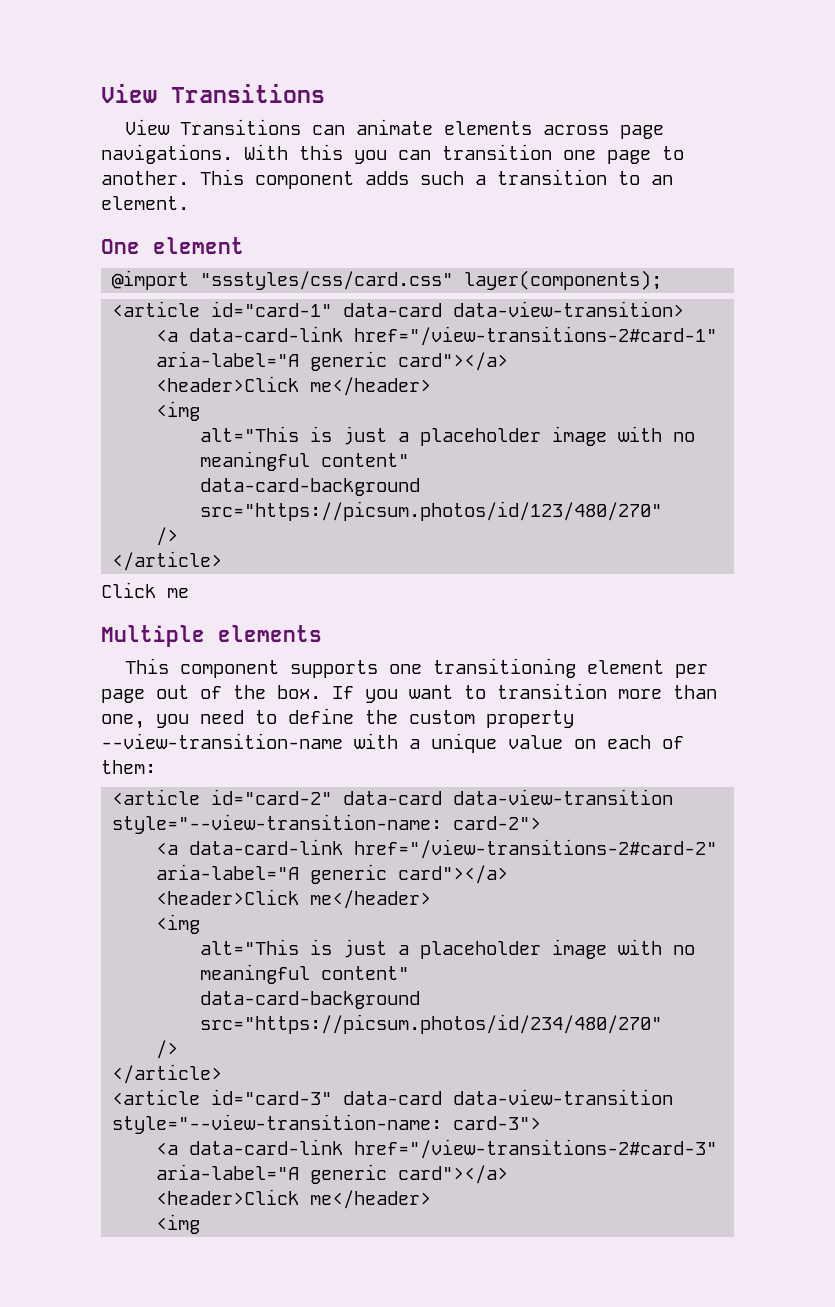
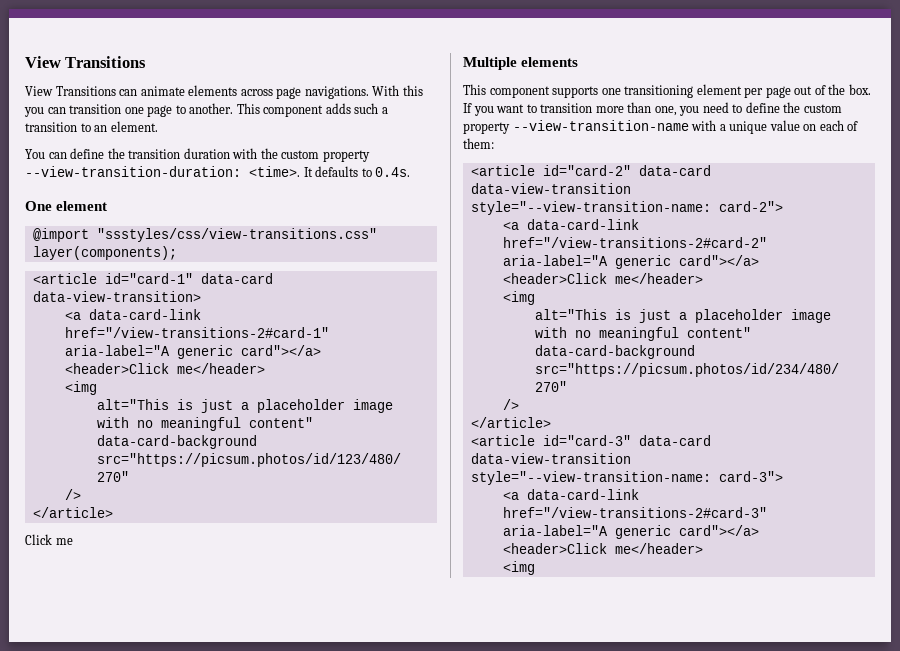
(189, 203) none -> [25,148,370,162] [25,166,411,177] // You can define the transition duration with the custom property --view-transition-duration: <time>. It defaults to 0.4s.
[200,271,454,290] "ssstyles/css/card.css" -> [96,228,377,242] "ssstyles/css/view-transitions.css"

